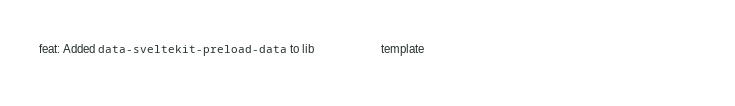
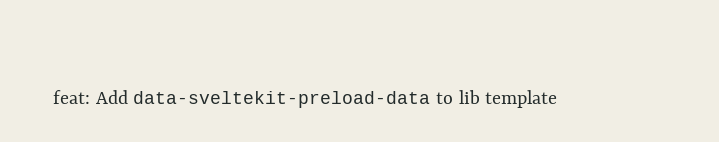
[63,44,96,53] Added -> [95,90,128,104] Add

